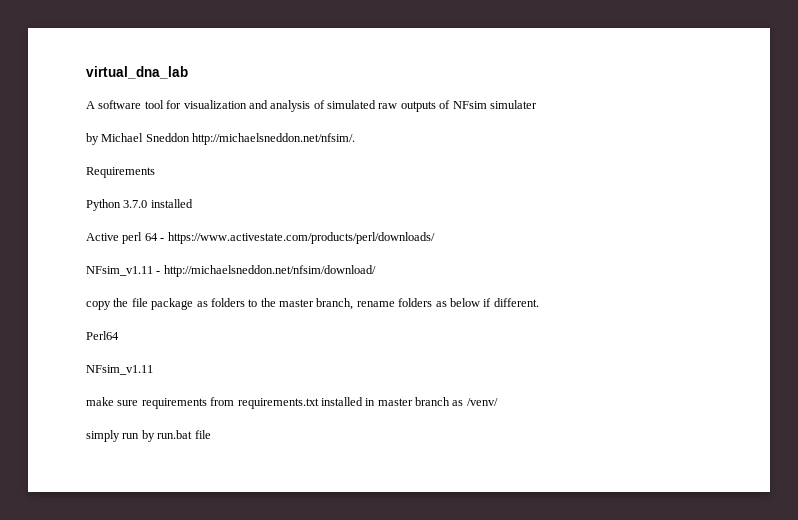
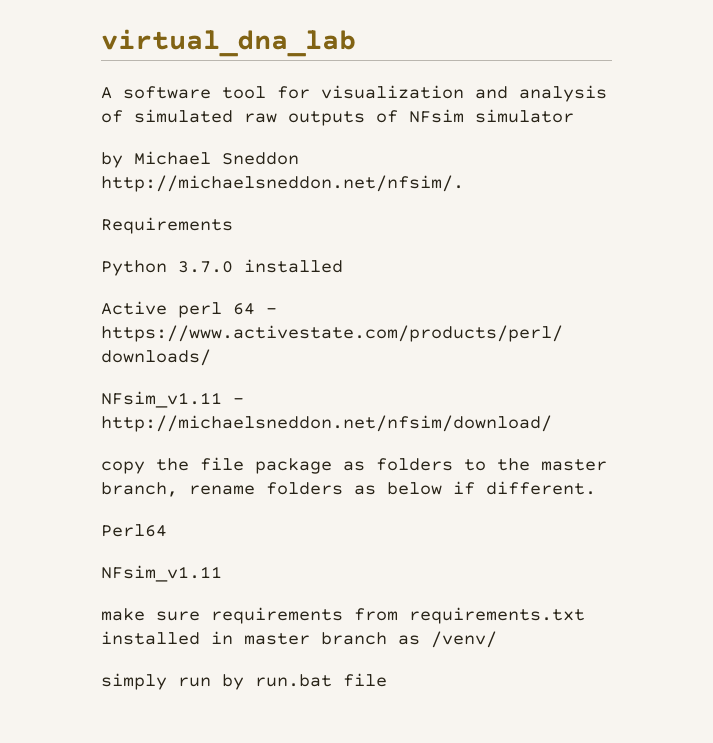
[489,100,537,109] simulater -> [475,109,574,123] simulator

